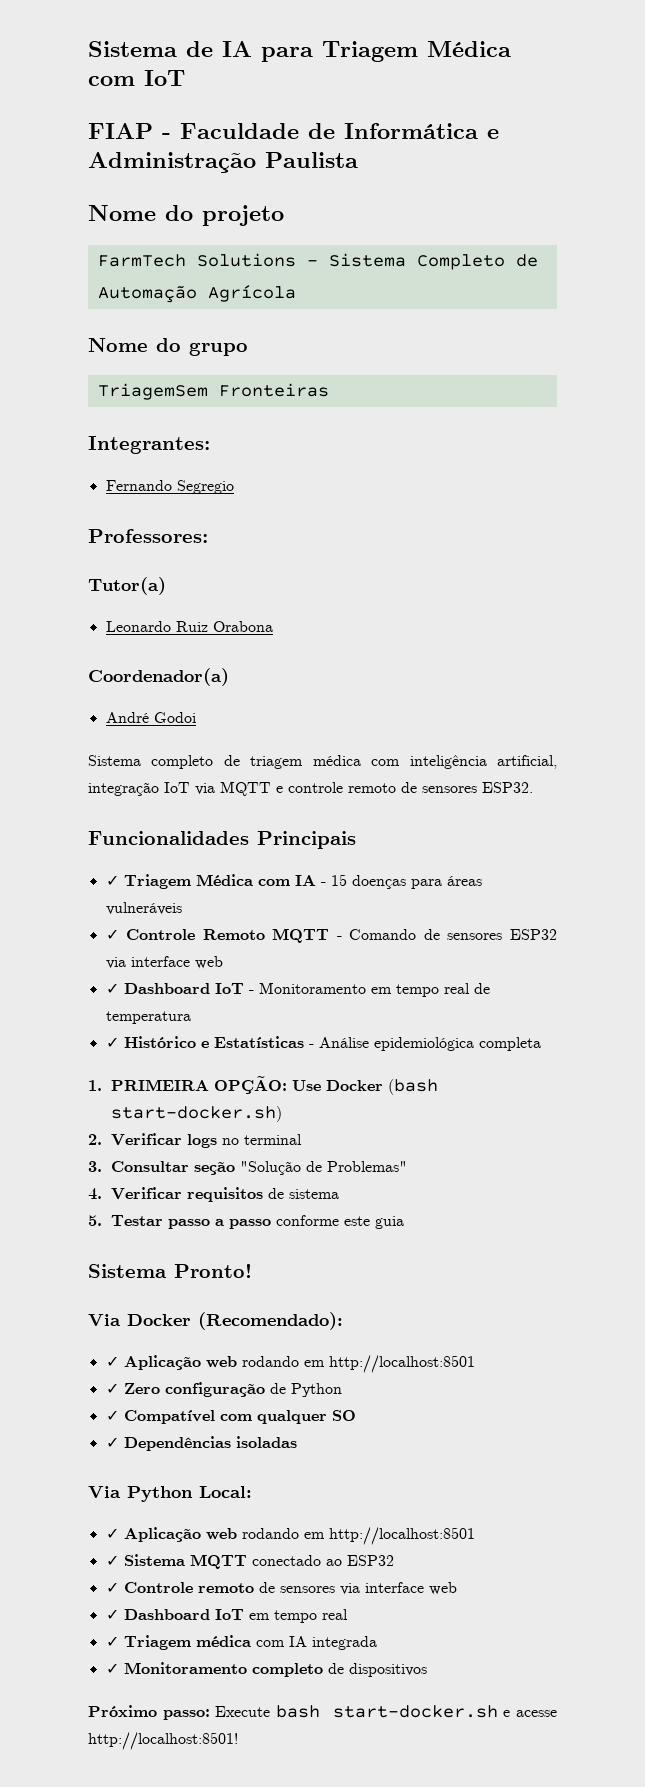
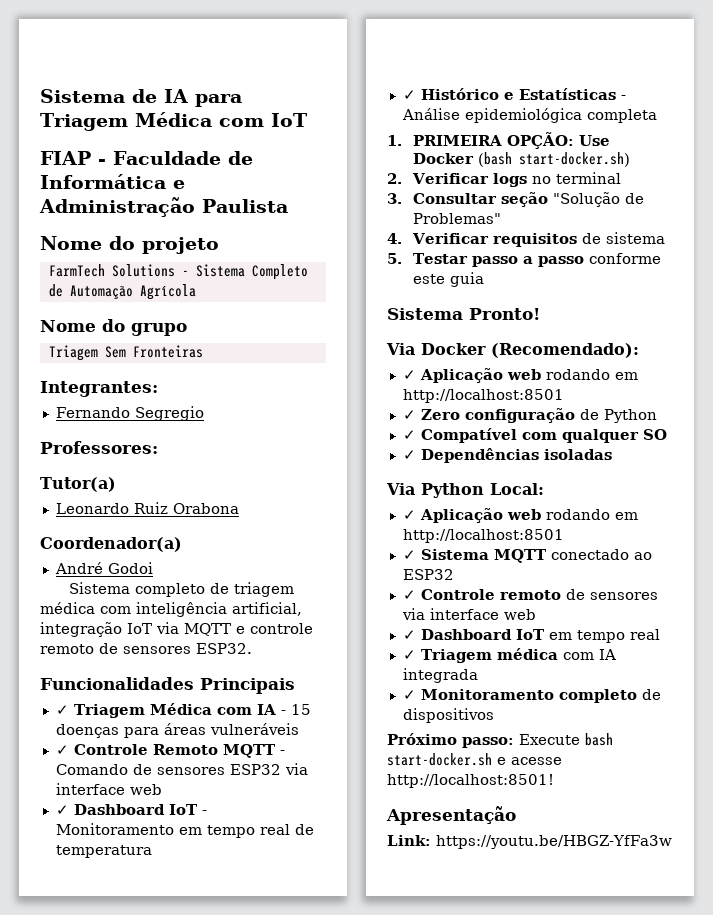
[97,383,208,400] TriagemSem -> [48,345,126,361] Triagem Sem
(238, 1741) none -> [386,806,516,825] [387,835,672,849] // Apresentação // Link: https://youtu.be/HBGZ-YfFa3w

